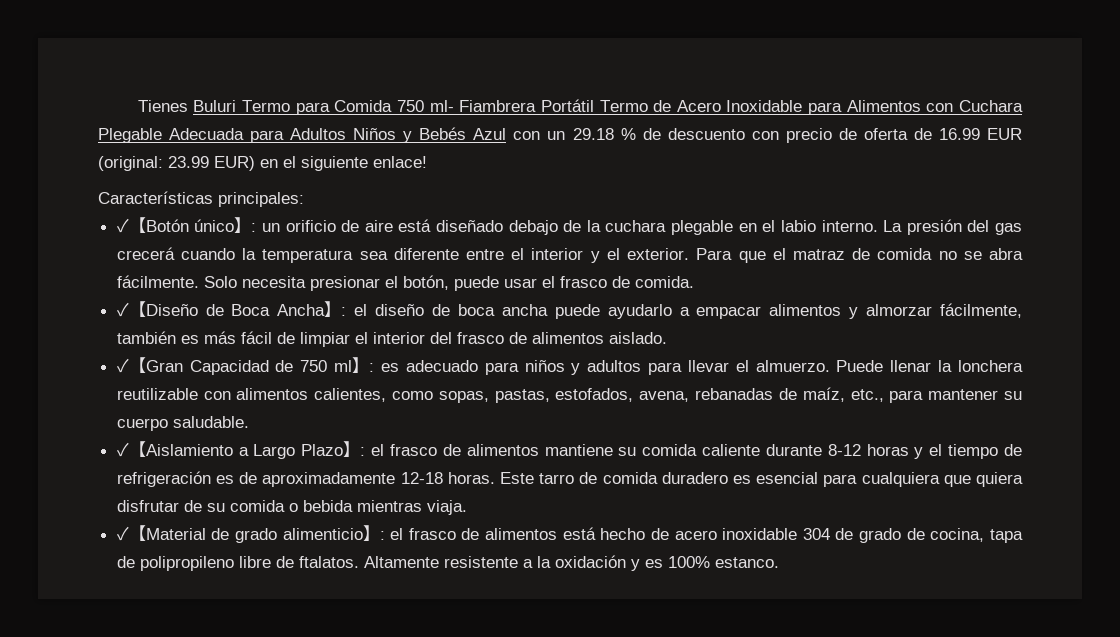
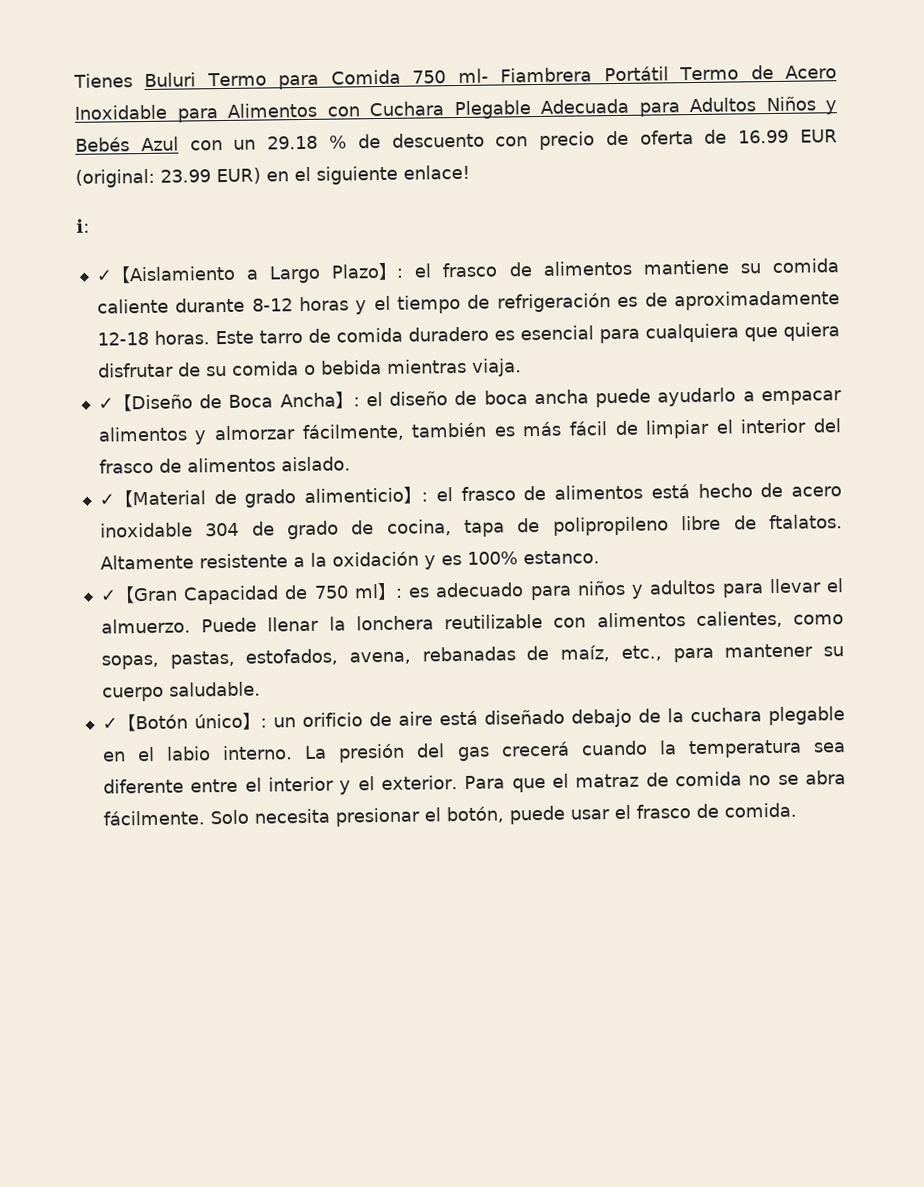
[98,191,304,207] Características principales: -> [76,218,90,233] [95,258,840,284] [96,290,840,315] [96,322,840,346] [97,358,522,378] [97,387,842,412] [97,418,842,445] [98,456,351,474] [98,482,842,508] [99,514,843,540] [99,550,600,570] [99,578,845,605] [100,610,844,634] [100,643,845,670] [101,681,261,702] ℹ: // ✓【Aislamiento a Largo Plazo】: el frasco de alimentos mantiene su comida caliente durante 8-12 horas y el tiempo de refrigeración es de aproximadamente 12-18 horas. Este tarro de comida duradero es esencial para cualquiera que quiera disfrutar de su comida o bebida mientras viaja. // ✓【Diseño de Boca Ancha】: el diseño de boca ancha puede ayudarlo a empacar alimentos y almorzar fácilmente, también es más fácil de limpiar el interior del frasco de alimentos aislado. // ✓【Material de grado alimenticio】: el frasco de alimentos está hecho de acero inoxidable 304 de grado de cocina, tapa de polipropileno libre de ftalatos. Altamente resistente a la oxidación y es 100% estanco. // ✓【Gran Capacidad de 750 ml】: es adecuado para niños y adultos para llevar el almuerzo. Puede llenar la lonchera reutilizable con alimentos calientes, como sopas, pastas, estofados, avena, rebanadas de maíz, etc., para mantener su cuerpo saludable.
[116,301,1022,319] [116,331,667,347] [116,357,1024,375] [116,387,1023,403] [116,416,249,431] [116,441,1023,459] [116,471,1023,487] [116,500,467,515] [116,525,1023,543] [116,555,779,571] // ✓【Diseño de Boca Ancha】: el diseño de boca ancha puede ayudarlo a empacar alimentos y almorzar fácilmente, también es más fácil de limpiar el interior del frasco de alimentos aislado. // ✓【Gran Capacidad de 750 ml】: es adecuado para niños y adultos para llevar el almuerzo. Puede llenar la lonchera reutilizable con alimentos calientes, como sopas, pastas, estofados, avena, rebanadas de maíz, etc., para mantener su cuerpo saludable. // ✓【Aislamiento a Largo Plazo】: el frasco de alimentos mantiene su comida caliente durante 8-12 horas y el tiempo de refrigeración es de aproximadamente 12-18 horas. Este tarro de comida duradero es esencial para cualquiera que quiera disfrutar de su comida o bebida mientras viaja. // ✓【Material de grado alimenticio】: el frasco de alimentos está hecho de acero inoxidable 304 de grado de cocina, tapa de polipropileno libre de ftalatos. Altamente resistente a la oxidación y es 100% estanco. -> (797, 810) none

